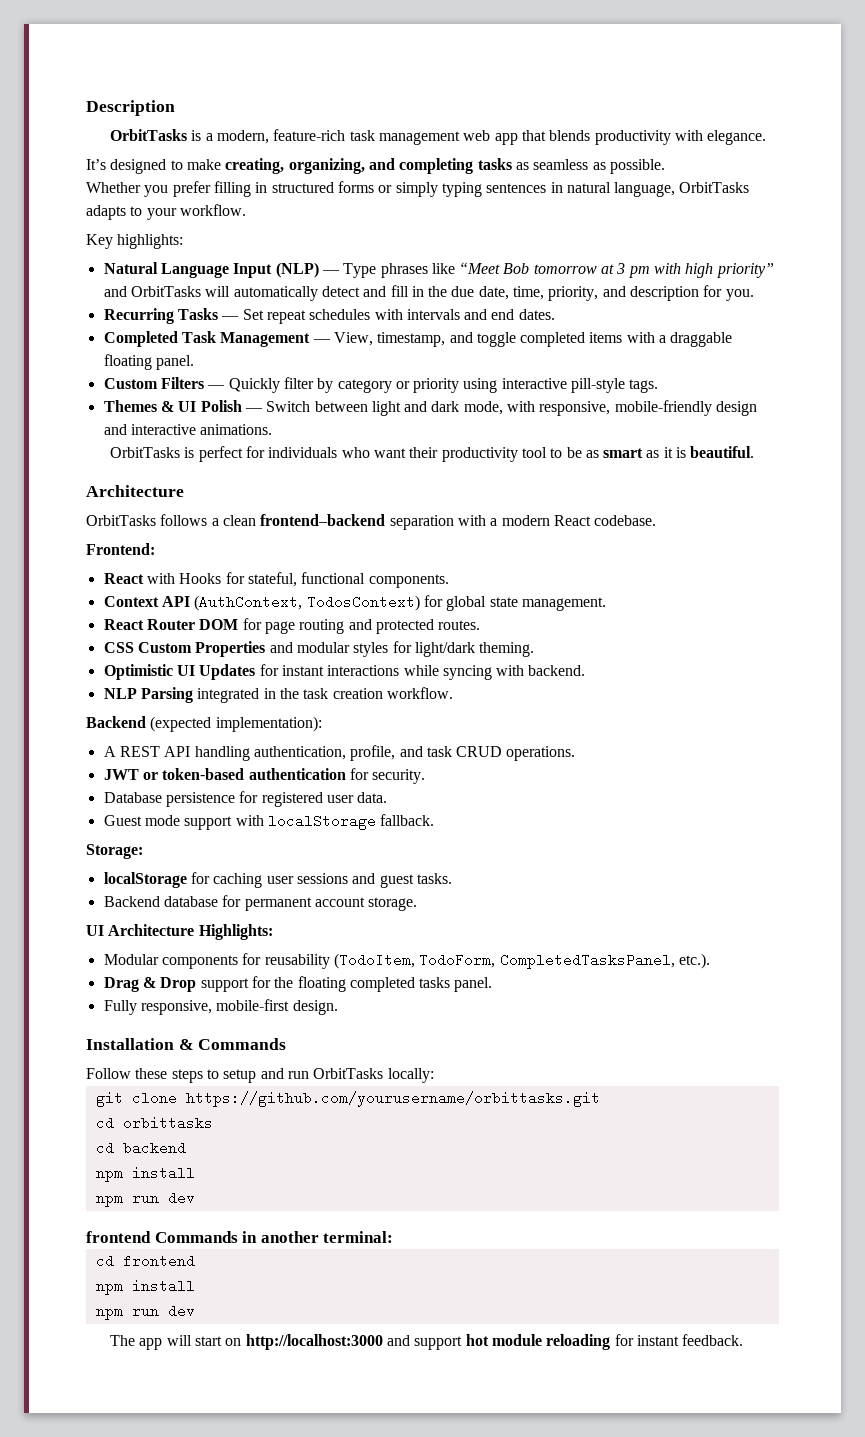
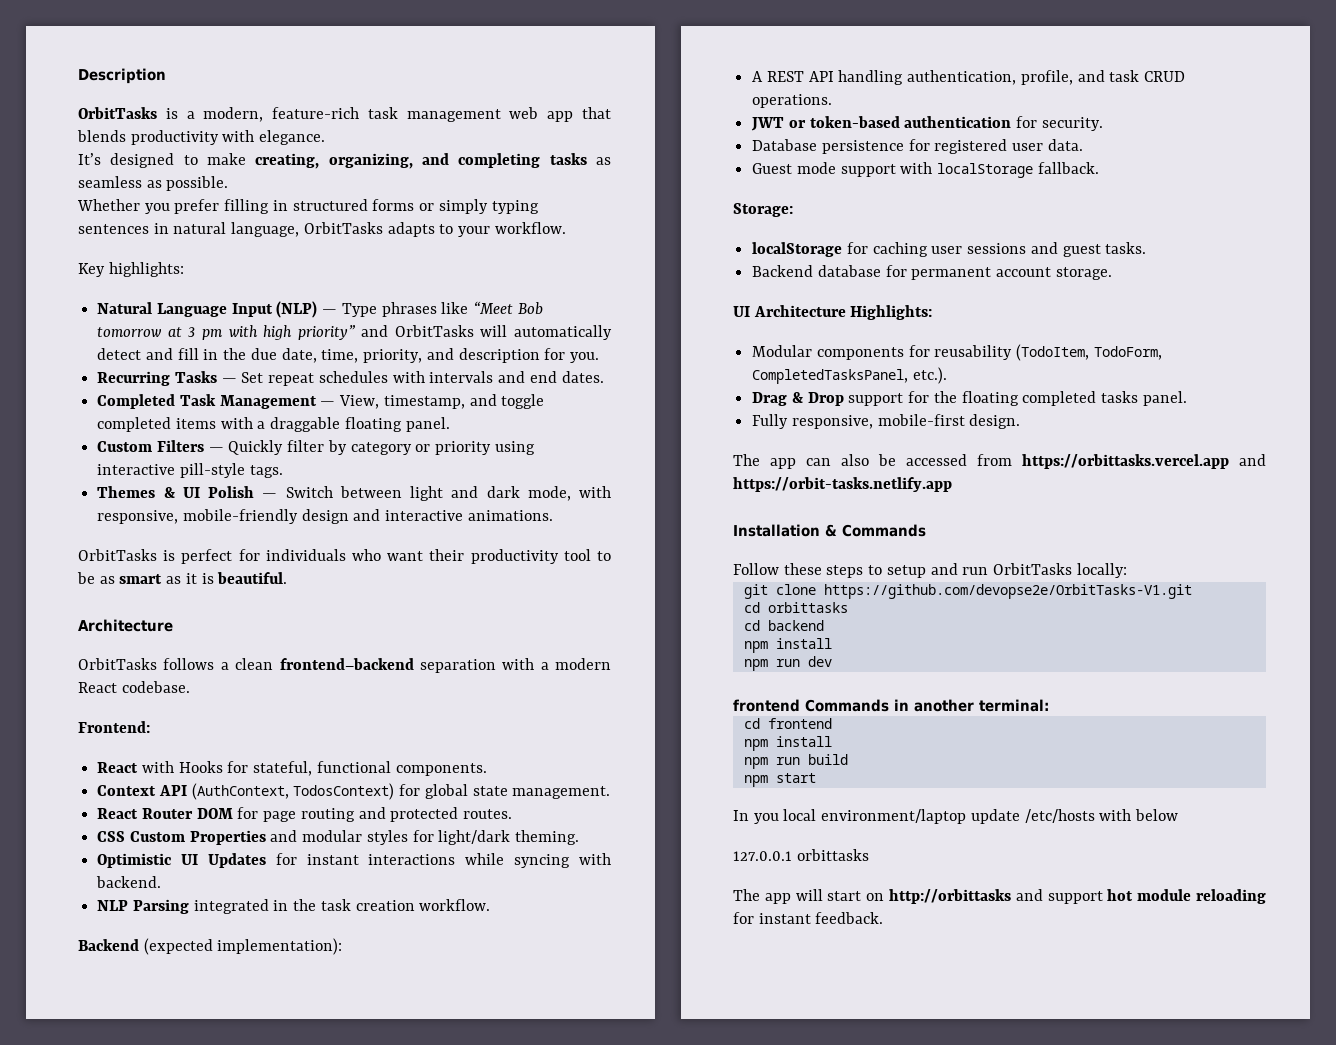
(338, 1007) none -> [733,454,1266,469] [733,477,952,492] // The app can also be accessed from https://orbittasks.vercel.app and https://orbit-tasks.netlify.app
[185,1091,600,1107] https://github.com/yourusername/orbittasks.git -> [823,584,1192,599] https://github.com/devopse2e/OrbitTasks-V1.git
[167,1304,195,1318] dev -> [807,754,848,765] [743,773,816,787] [733,809,1179,824] [733,849,869,861] build // npm start // In you local environment/laptop update /etc/hosts with below // 127.0.0.1 orbittasks
[245,1334,383,1350] http://localhost:3000 -> [889,889,1011,904] http://orbittasks

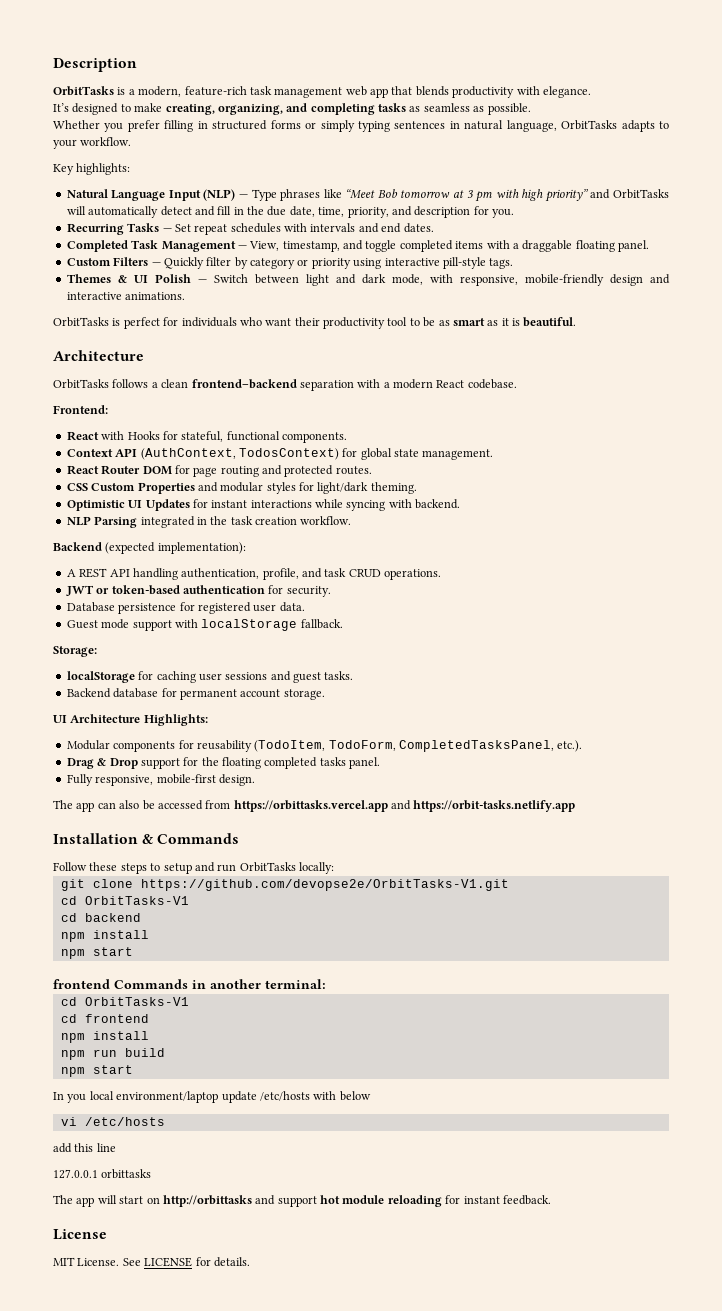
[767,602,848,613] orbittasks -> [84,896,189,905] OrbitTasks-V1
[775,656,832,667] run dev -> [92,947,133,956] start
(1049, 705) none -> [60,997,189,1006] // cd OrbitTasks-V1
(1179, 815) none -> [60,1117,165,1126] [53,1143,116,1153] // vi /etc/hosts // add this line
(884, 918) none -> [53,1229,107,1240] [53,1257,250,1267] // License // MIT License. See LICENSE for details.

